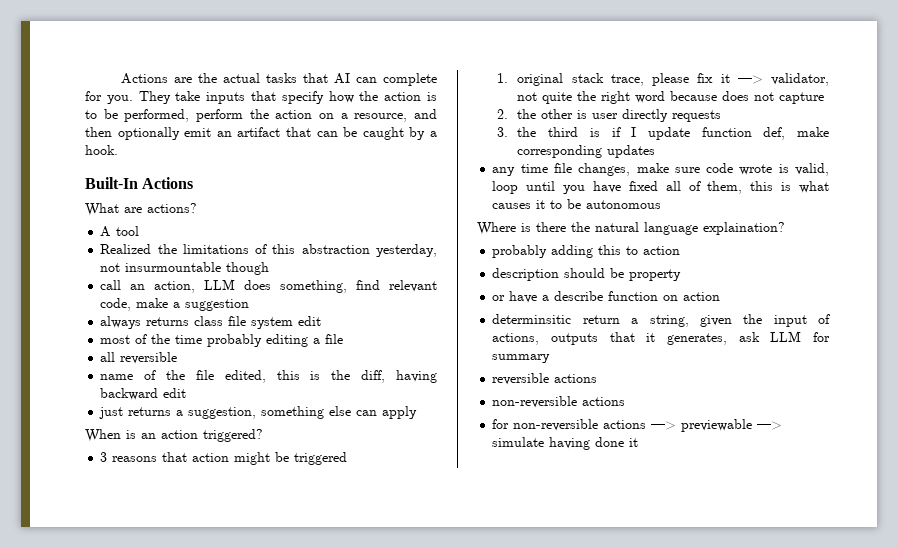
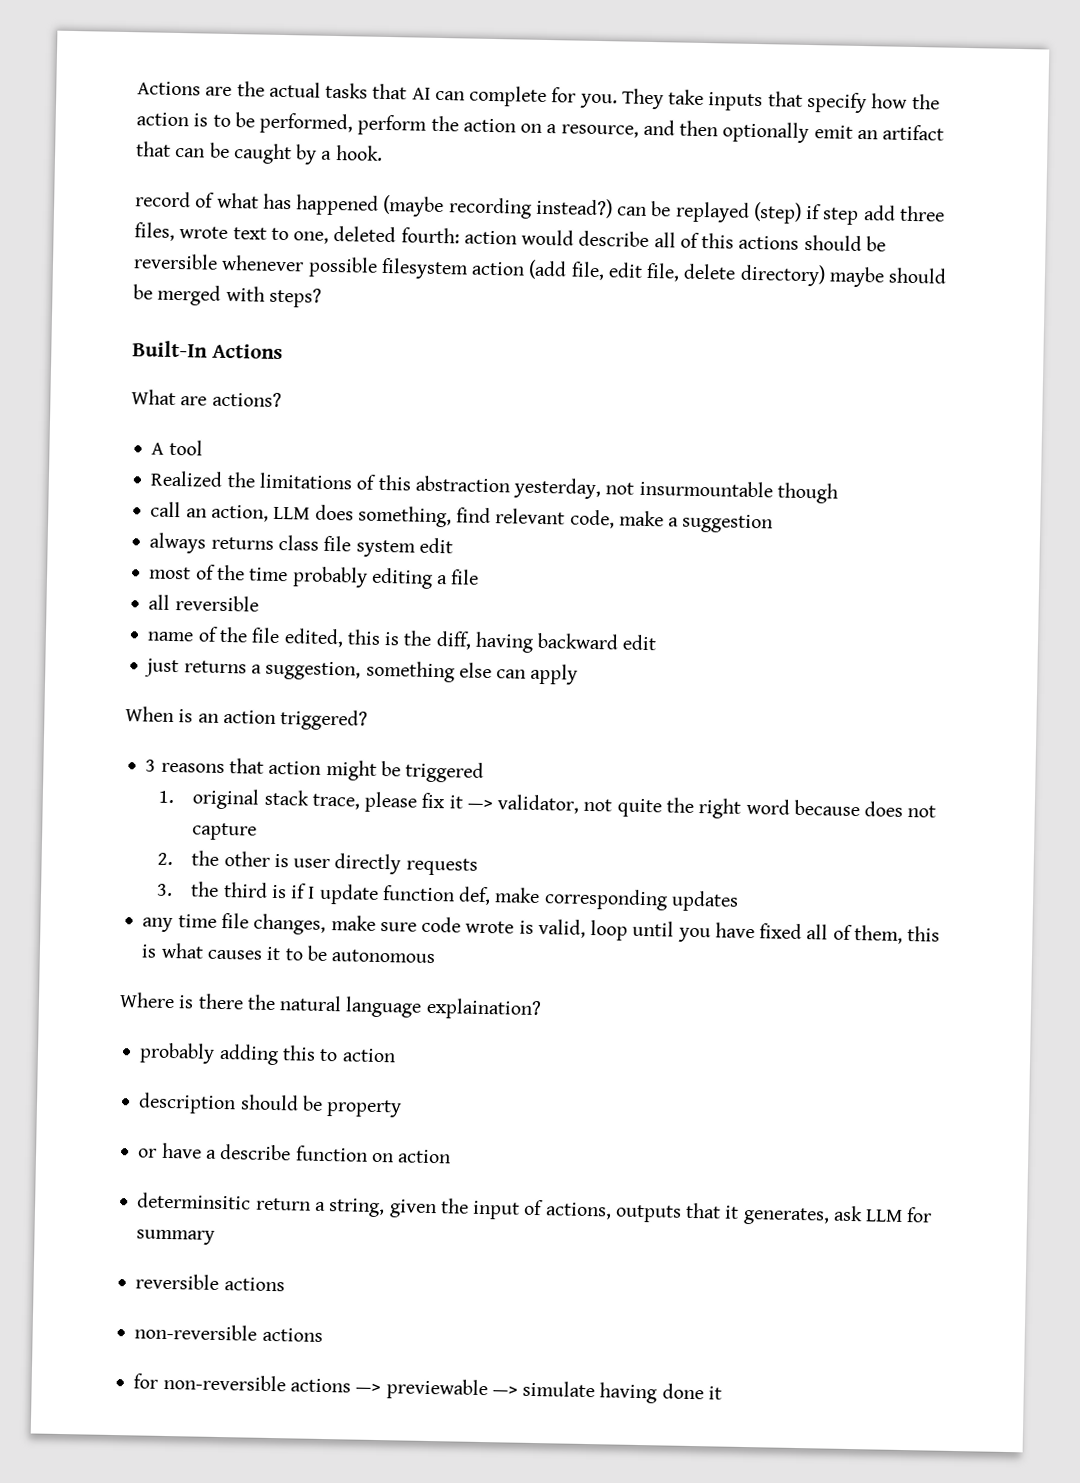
(118, 150) none -> [135,191,945,225] [134,222,886,252] [133,253,948,288] [133,284,322,308] // record of what has happened (maybe recording instead?) can be replayed (step) if step add three files, wrote text to one, deleted fourth: action would describe all of this actions should be reversible whenever possible filesystem action (add file, edit file, delete directory) maybe should be merged with steps?

